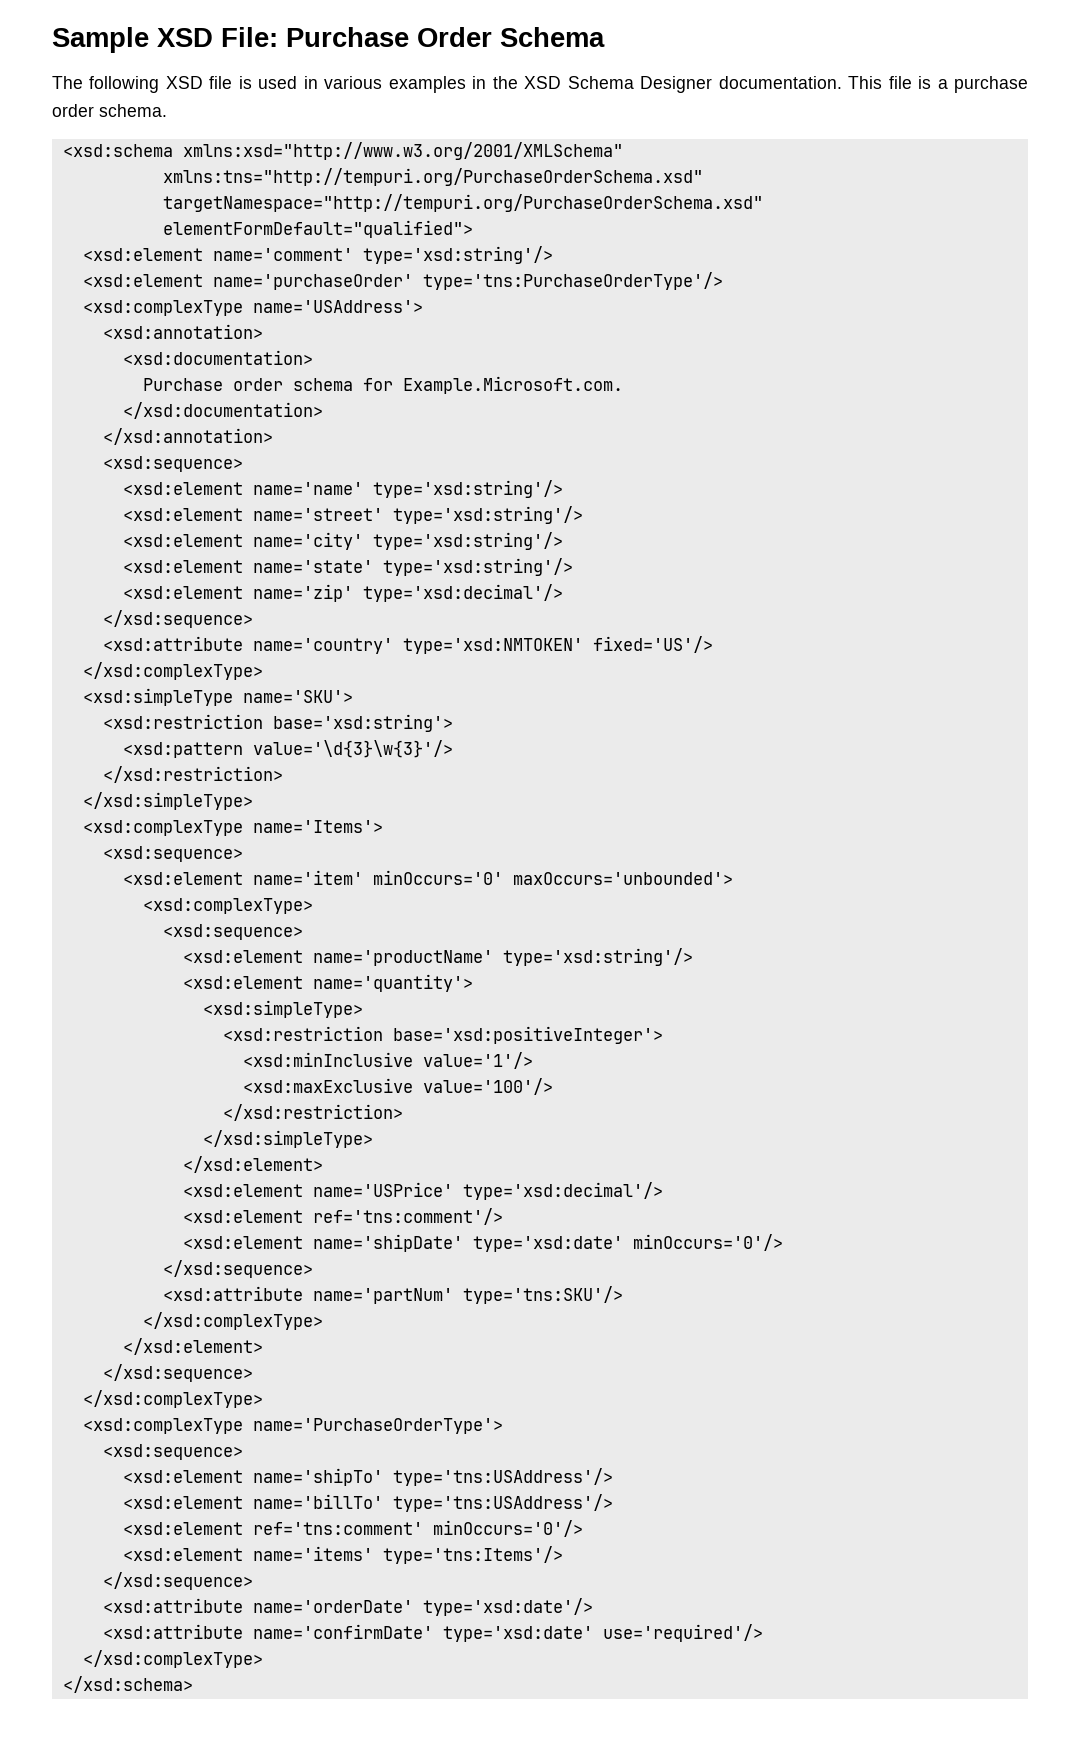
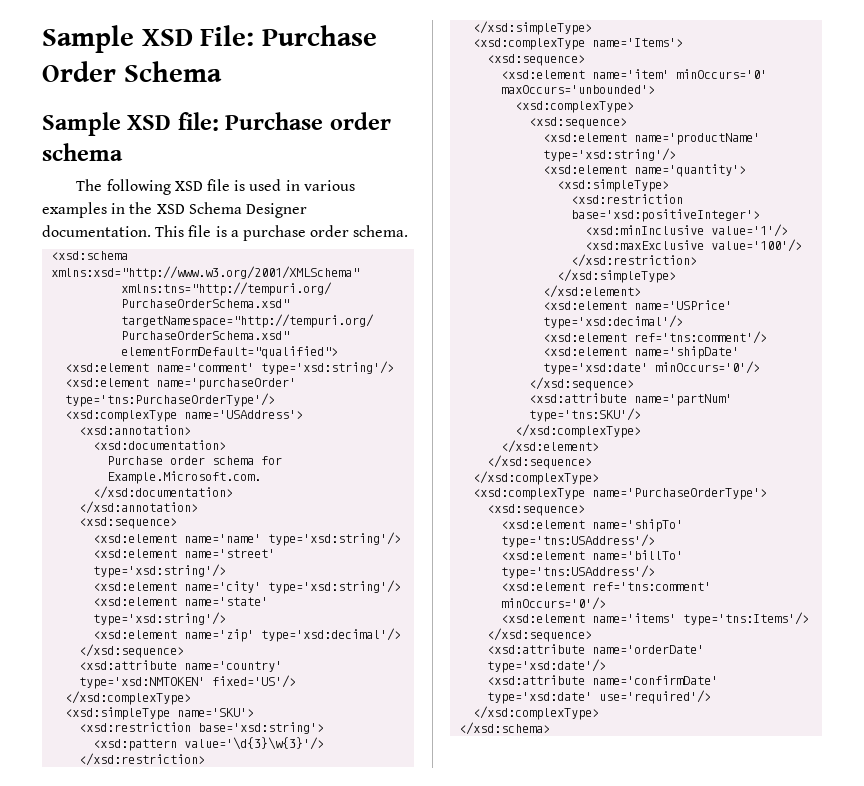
(605, 37) none -> [42,112,391,136] [42,143,123,161] // Sample XSD file: Purchase order schema

